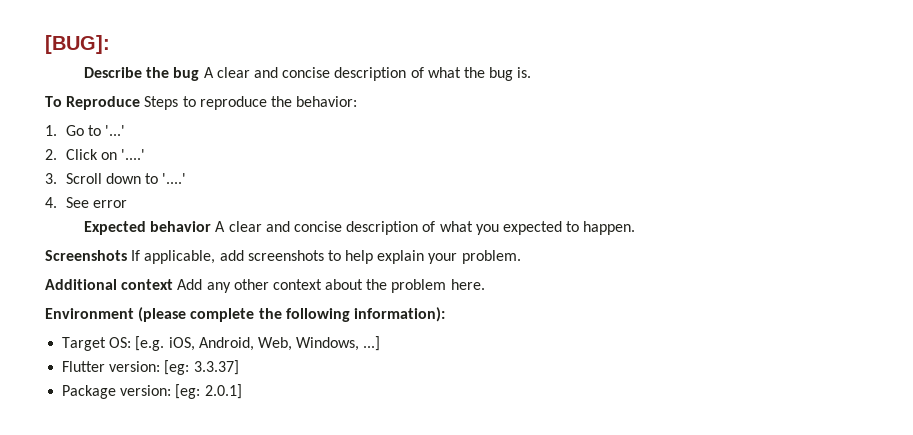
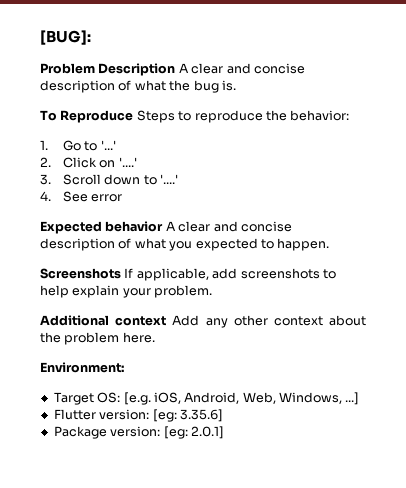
[84,67,200,81] Describe the bug -> [40,63,176,76] Problem Description
[45,307,445,322] Environment (please complete the following information): -> [40,362,124,373] Environment:
[193,360,239,375] 3.3.37] -> [179,409,223,422] 3.35.6]

